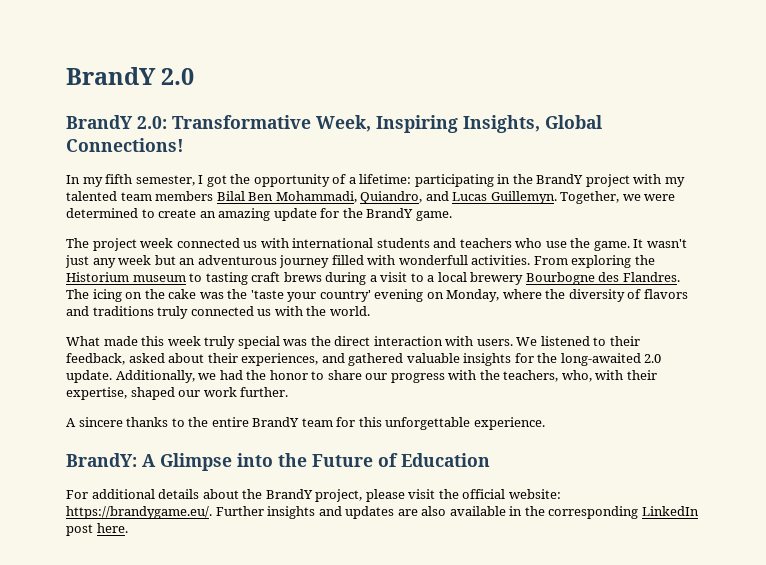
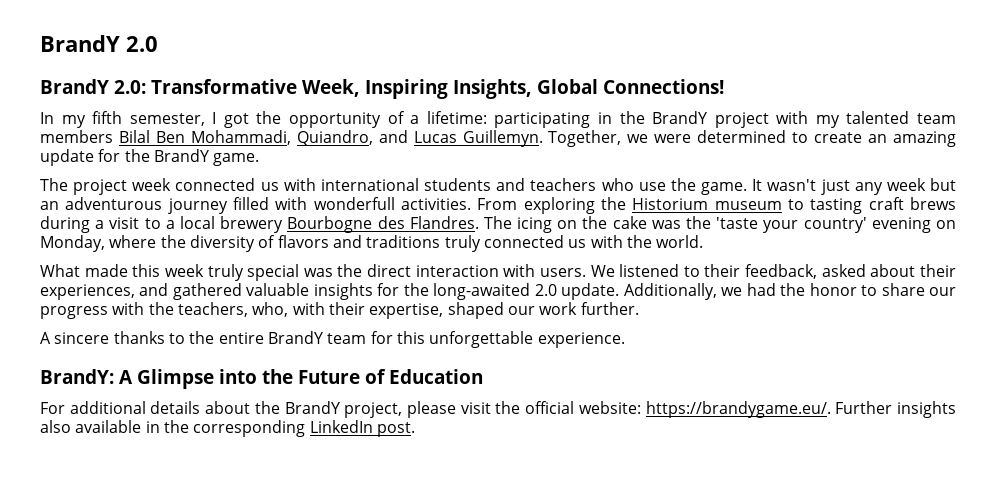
[318,506,418,519] and updates are -> (956, 409) none
[66,523,128,536] post here. -> [376,422,415,437] post.

